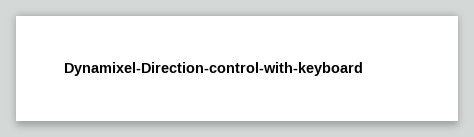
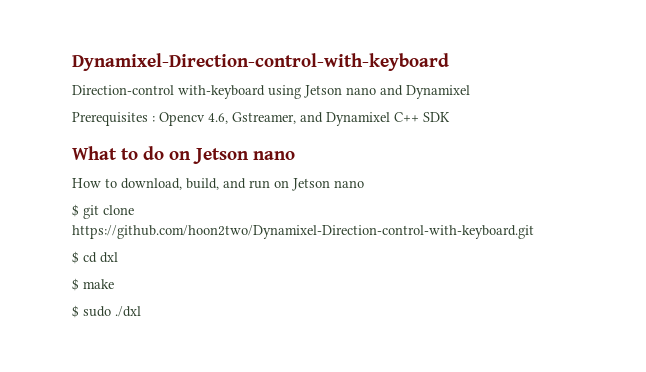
(363, 69) none -> [72,85,470,99] [72,112,450,126] [72,146,295,164] [72,178,364,191] [72,204,134,219] [72,225,534,239] [72,251,118,264] [72,278,114,291] [72,305,141,318] // Direction-control with-keyboard using Jetson nano and Dynamixel // Prerequisites : Opencv 4.6, Gstreamer, and Dynamixel C++ SDK // What to do on Jetson nano // How to download, build, and run on Jetson nano // $ git clone https://github.com/hoon2two/Dynamixel-Direction-control-with-keyboard.git // $ cd dxl // $ make // $ sudo ./dxl

